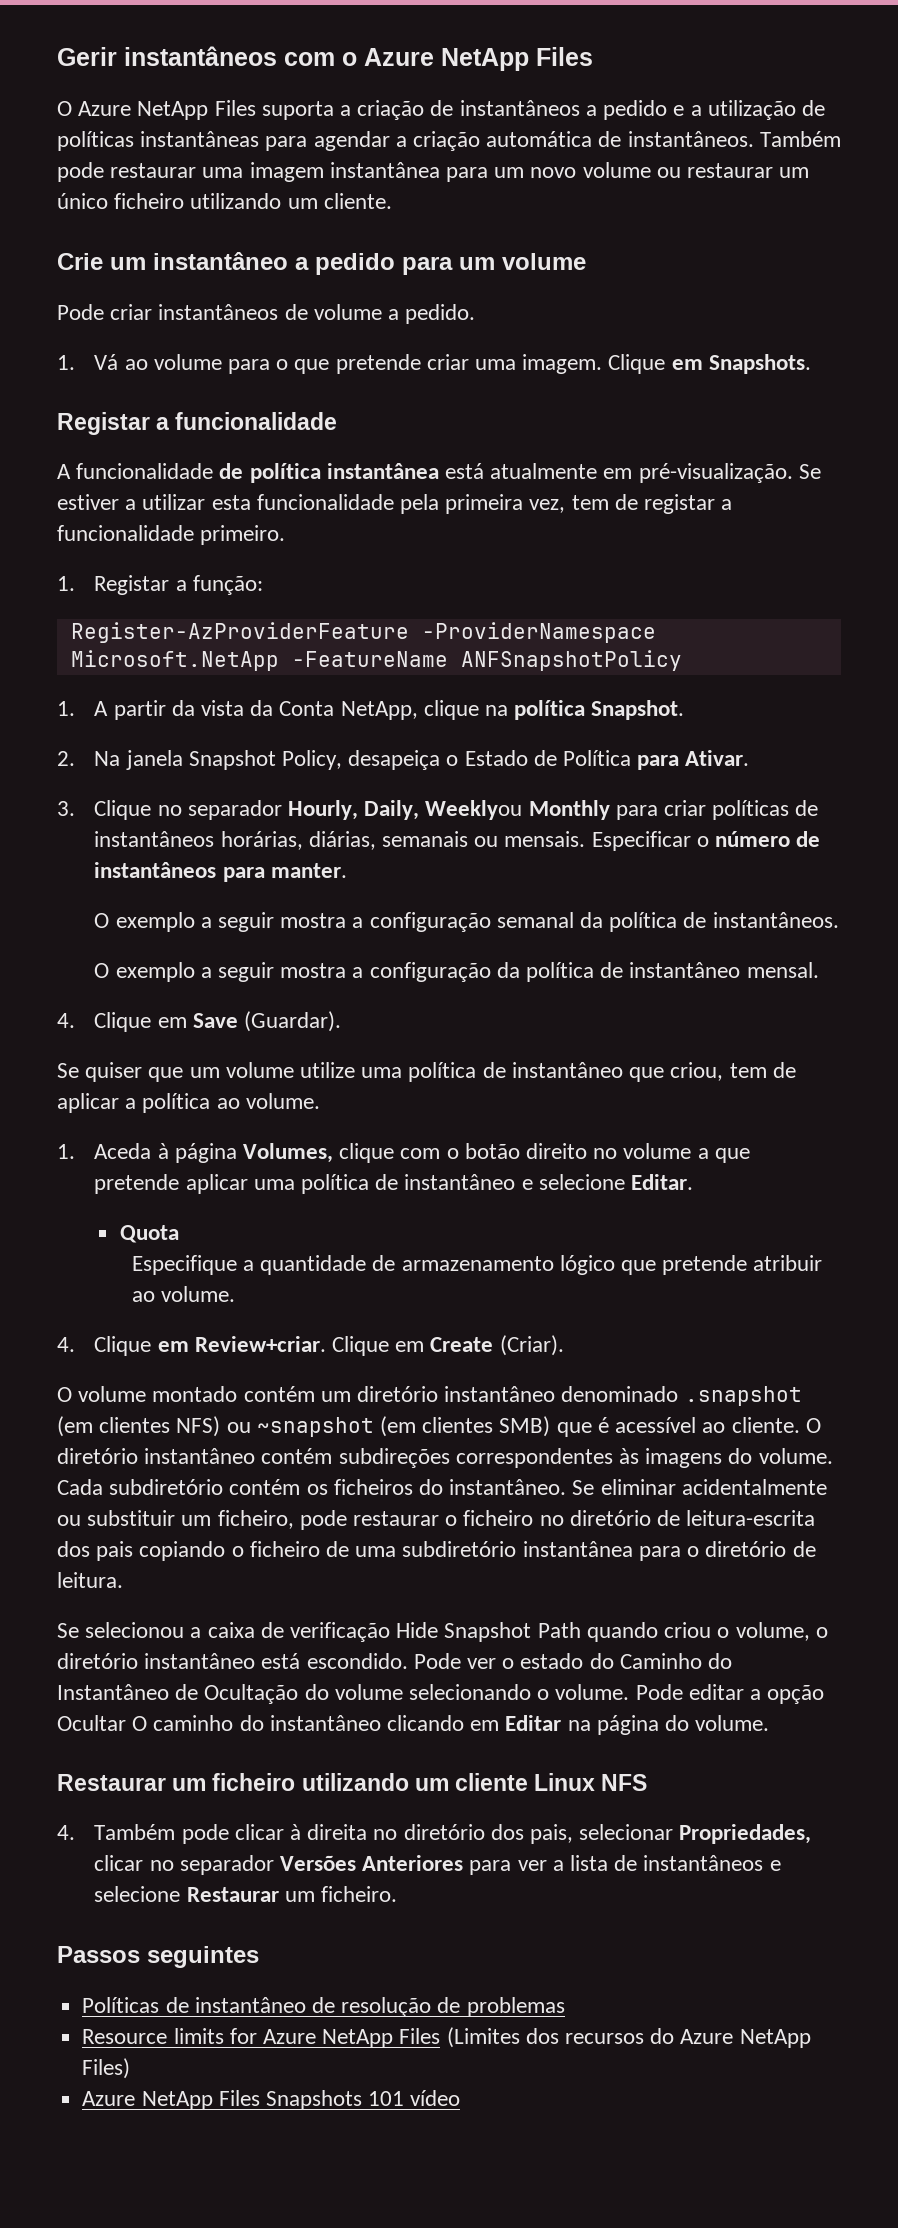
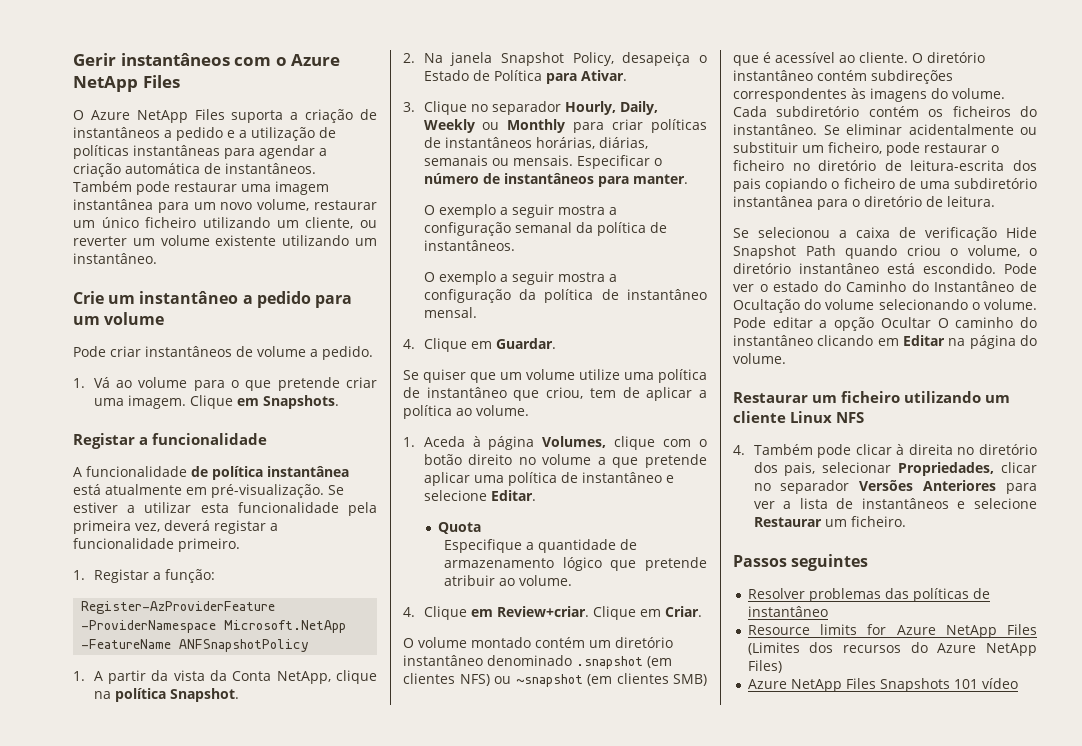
[582,162,681,178] volume ou -> [257,199,310,211] volume,
[323,193,392,209] cliente. -> [305,217,377,229] [73,235,378,246] [73,253,157,264] cliente, ou reverter um volume existente utilizando um instantâneo.
[571,494,638,510] tem de -> [164,520,210,531] deverá
[425,800,523,820] Weeklyou -> [423,119,500,133] Weekly ou
[192,1011,342,1032] Save (Guardar). -> [495,338,556,349] Guardar.
[430,1335,564,1356] Create (Criar). -> [664,606,702,617] Criar.
[82,1997,565,2017] Políticas de instantâneo de resolução de problemas -> [747,588,990,602] [747,606,828,617] Resolver problemas das políticas de instantâneo

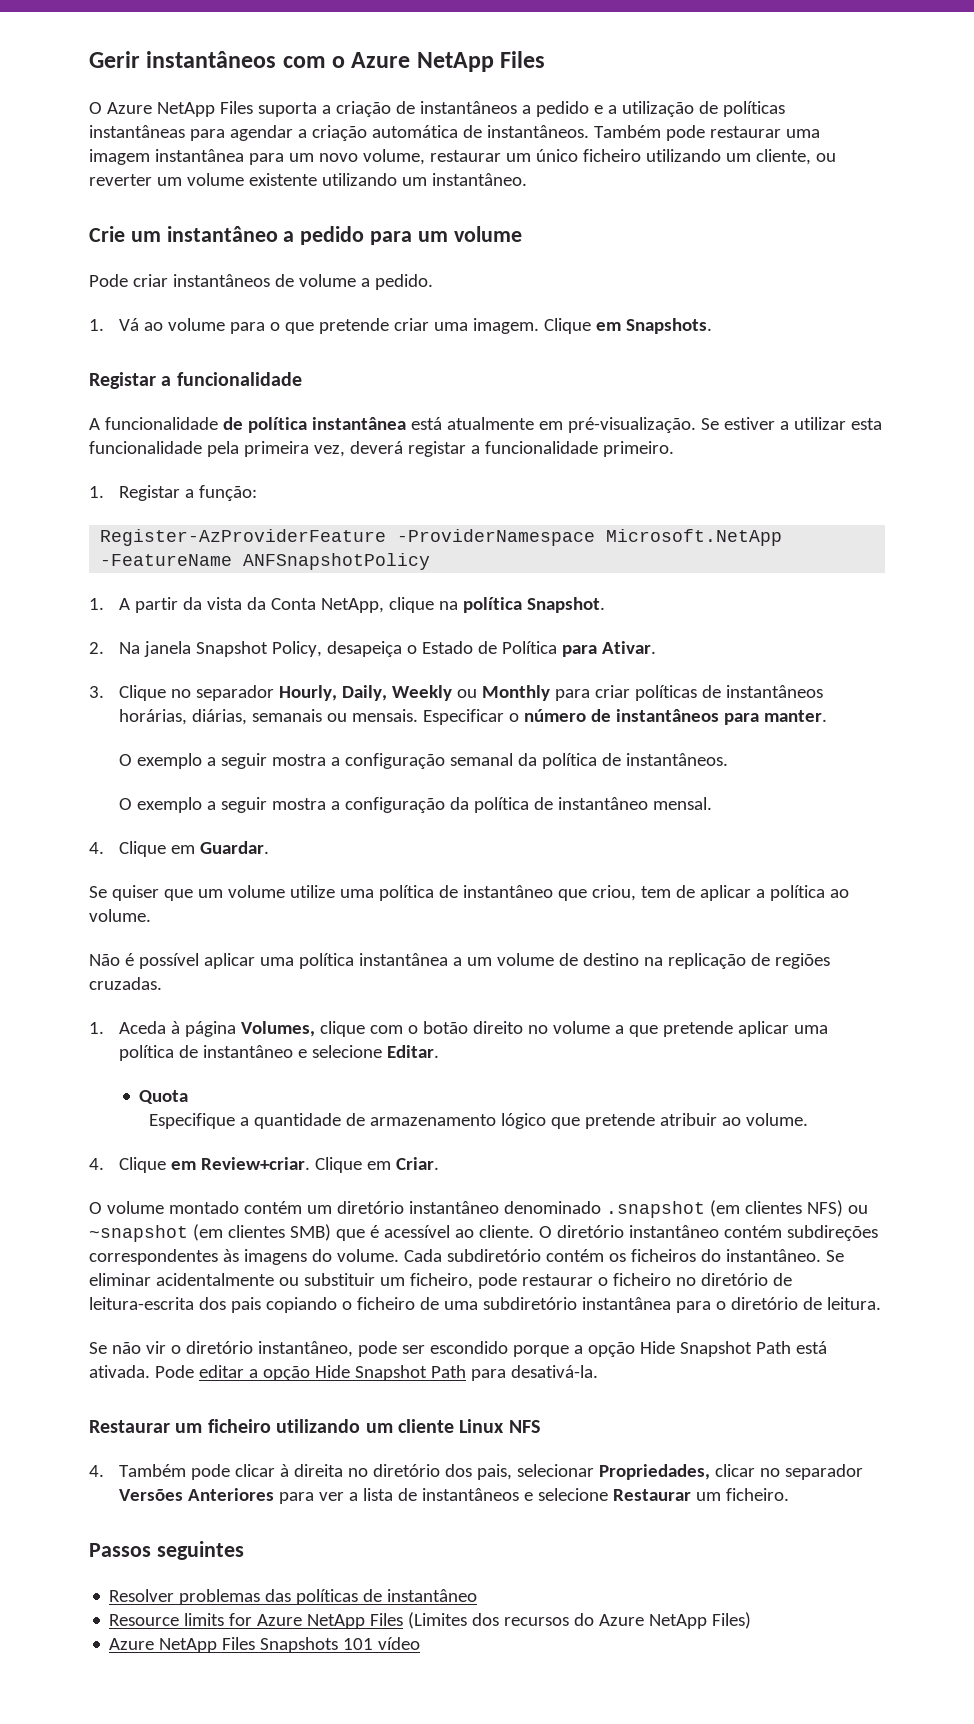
(529, 410) none -> [89,953,830,969] [89,977,162,990] // Não é possível aplicar uma política instantânea a um volume de destino na replicação de regiões cruzadas.
[758,227,1037,241] [733,245,1037,259] [733,263,1037,274] [733,281,1037,292] [733,299,1037,313] [733,317,1037,331] [733,335,1037,349] [733,353,786,364] selecionou a caixa de verificação Hide Snapshot Path quando criou o volume, o diretório instantâneo está escondido. Pode ver o estado do Caminho do Instantâneo de Ocultação do volume selecionando o volume. Pode editar a opção Ocultar O caminho do instantâneo clicando em Editar na página do volume. -> [111,1341,827,1357] [89,1365,598,1381] não vir o diretório instantâneo, pode ser escondido porque a opção Hide Snapshot Path está ativada. Pode editar a opção Hide Snapshot Path para desativá-la.

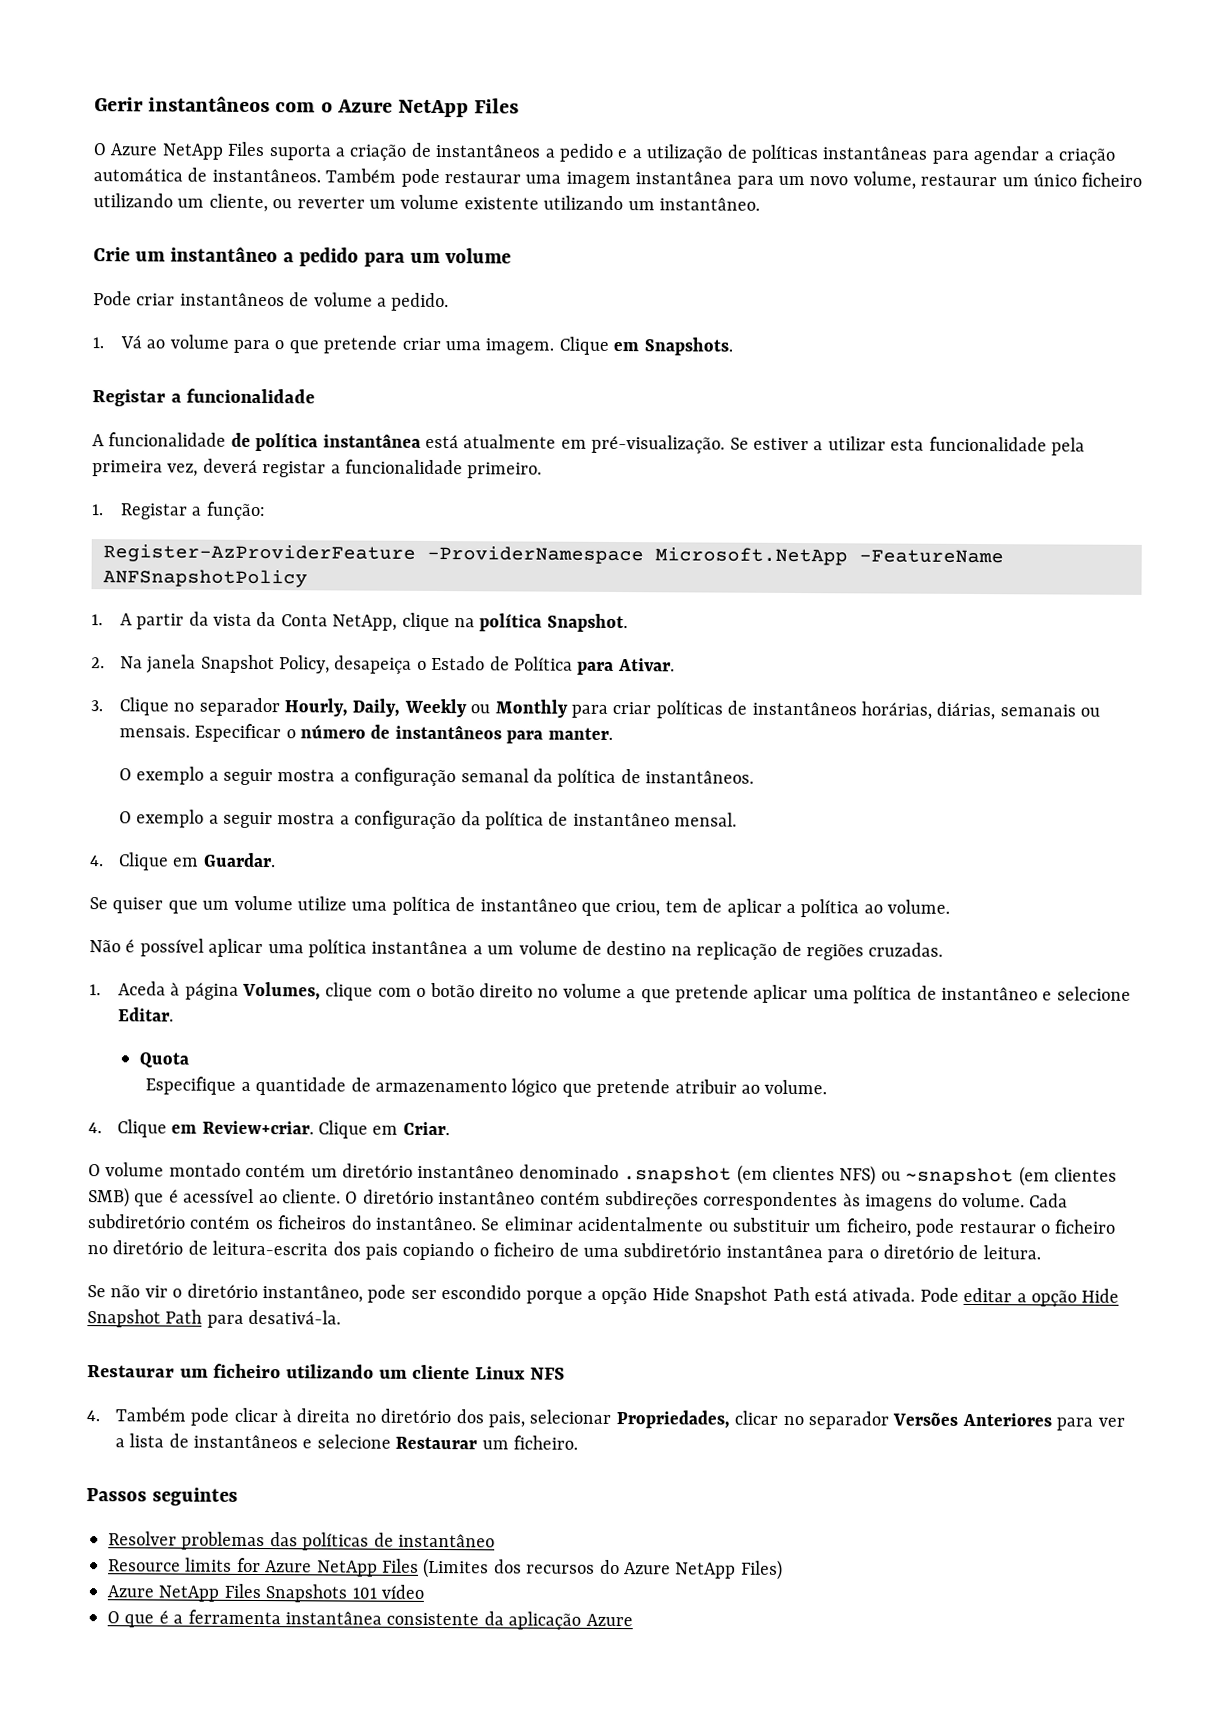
(421, 1643) none -> [107,1609,633,1630] // O que é a ferramenta instantânea consistente da aplicação Azure

